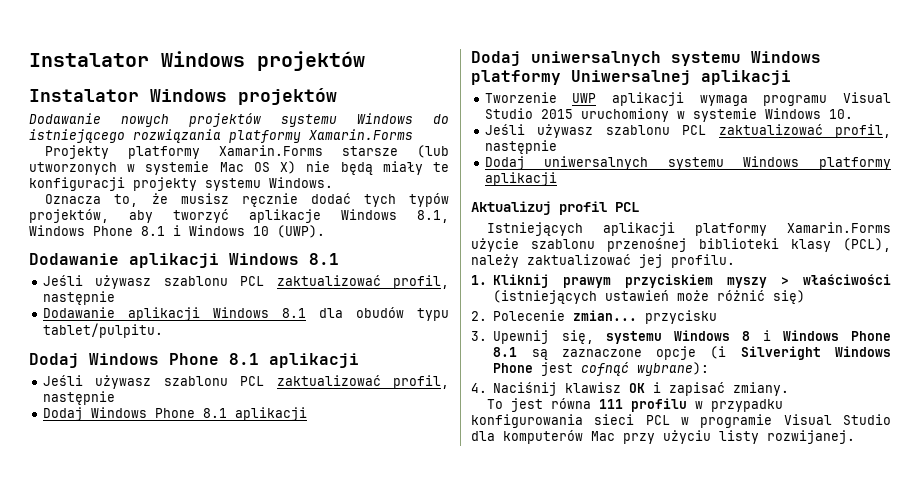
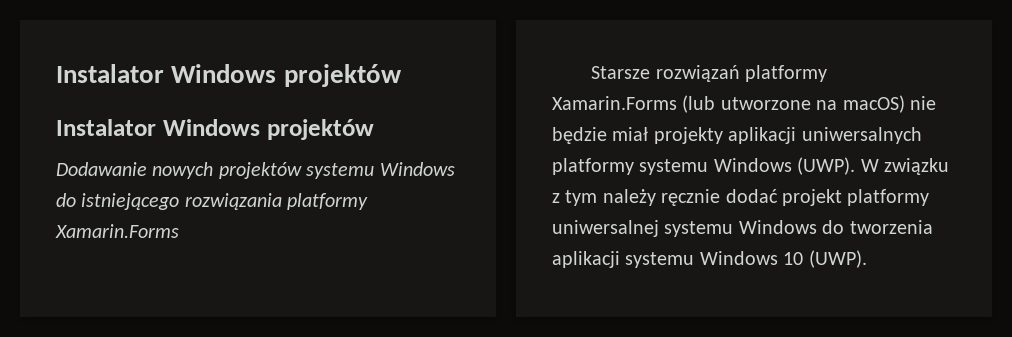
[45,145,450,159] [29,161,450,175] [29,177,333,191] [45,193,450,207] [29,209,449,223] [29,225,325,238] [29,253,339,268] [42,275,449,289] [42,291,115,305] [42,307,450,321] [42,323,163,338] [29,353,359,368] [42,375,449,389] [42,391,115,405] [42,407,307,421] [471,51,821,66] [471,70,791,85] [484,92,891,106] [484,108,853,122] [484,124,891,138] [484,140,557,154] [484,156,891,170] [484,172,557,186] [471,201,639,215] [487,222,891,236] [471,238,891,252] [471,254,735,268] [471,274,891,288] [493,290,806,304] [471,310,718,324] [471,330,891,344] [493,346,891,360] [493,362,710,376] [471,382,790,396] [487,398,784,412] [471,414,891,428] [471,430,855,444] Projekty platformy Xamarin.Forms starsze (lub utworzonych w systemie Mac OS X) nie będą miały te konfiguracji projekty systemu Windows. // Oznacza to, że musisz ręcznie dodać tych typów projektów, aby tworzyć aplikacje Windows 8.1, Windows Phone 8.1 i Windows 10 (UWP). // Dodawanie aplikacji Windows 8.1 // Jeśli używasz szablonu PCL zaktualizować profil, następnie // Dodawanie aplikacji Windows 8.1 dla obudów typu tablet/pulpitu. // Dodaj Windows Phone 8.1 aplikacji // Jeśli używasz szablonu PCL zaktualizować profil, następnie // Dodaj Windows Phone 8.1 aplikacji // Dodaj uniwersalnych systemu Windows platformy Uniwersalnej aplikacji // Tworzenie UWP aplikacji wymaga programu Visual Studio 2015 uruchomiony w systemie Windows 10. // Jeśli używasz szablonu PCL zaktualizować profil, następnie // Dodaj uniwersalnych systemu Windows platformy aplikacji // Aktualizuj profil PCL // Istniejących aplikacji platformy Xamarin.Forms użycie szablonu przenośnej biblioteki klasy (PCL), należy zaktualizować jej profilu. // 1. Kliknij prawym przyciskiem myszy > właściwości (istniejących ustawień może różnić się) // 2. Polecenie zmian... przycisku // 3. Upewnij się, systemu Windows 8 i Windows Phone 8.1 są zaznaczone opcje (i Silveright Windows Phone jest cofnąć wybrane): // 4. Naciśnij klawisz OK i zapisać zmiany. // To jest równa 111 profilu w przypadku konfigurowania sieci PCL w programie Visual Studio dla komputerów Mac przy użyciu listy rozwijanej. -> [591,65,828,82] [552,95,936,113] [552,127,922,144] [552,157,949,175] [552,189,930,206] [552,220,933,237] [552,250,867,268] Starsze rozwiązań platformy Xamarin.Forms (lub utworzone na macOS) nie będzie miał projekty aplikacji uniwersalnych platformy systemu Windows (UWP). W związku z tym należy ręcznie dodać projekt platformy uniwersalnej systemu Windows do tworzenia aplikacji systemu Windows 10 (UWP).

